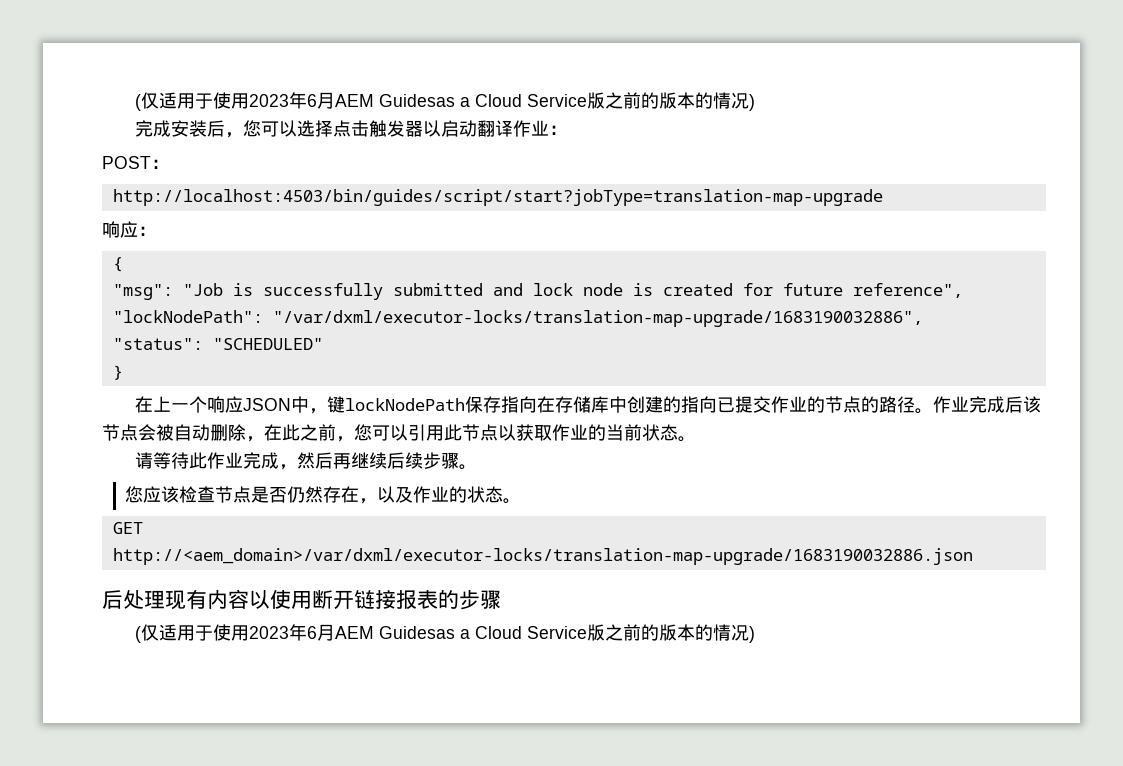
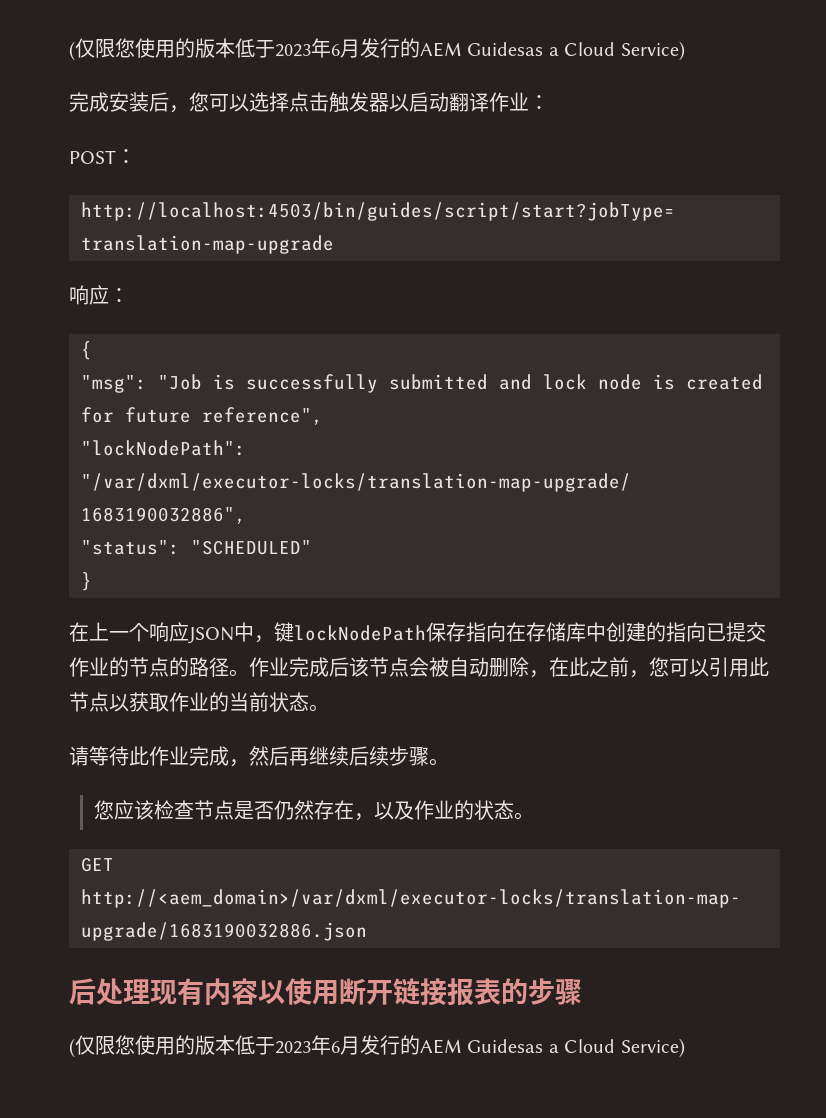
[135,92,756,111] (仅适用于使用2023年6月AEM Guidesas a Cloud Service版之前的版本的情况) -> [69,38,685,61] (仅限您使用的版本低于2023年6月发行的AEM Guidesas a Cloud Service)
[159,624,756,643] 适用于使用2023年6月AEM Guidesas a Cloud Service版之前的版本的情况) -> [95,1035,685,1058] 限您使用的版本低于2023年6月发行的AEM Guidesas a Cloud Service)

